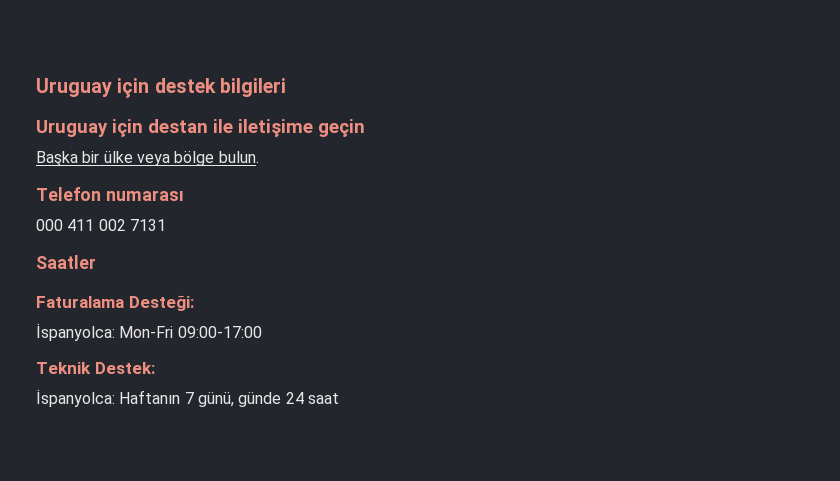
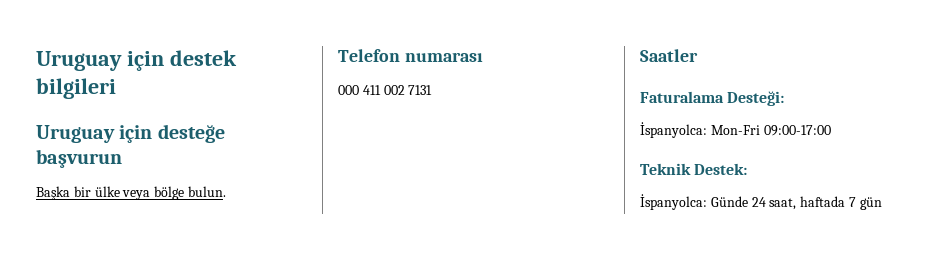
[148,119,365,137] destan ile iletişime geçin -> [157,124,225,143] [36,149,122,168] desteğe başvurun
[119,390,339,407] Haftanın 7 günü, günde 24 saat -> [710,196,882,210] Günde 24 saat, haftada 7 gün

